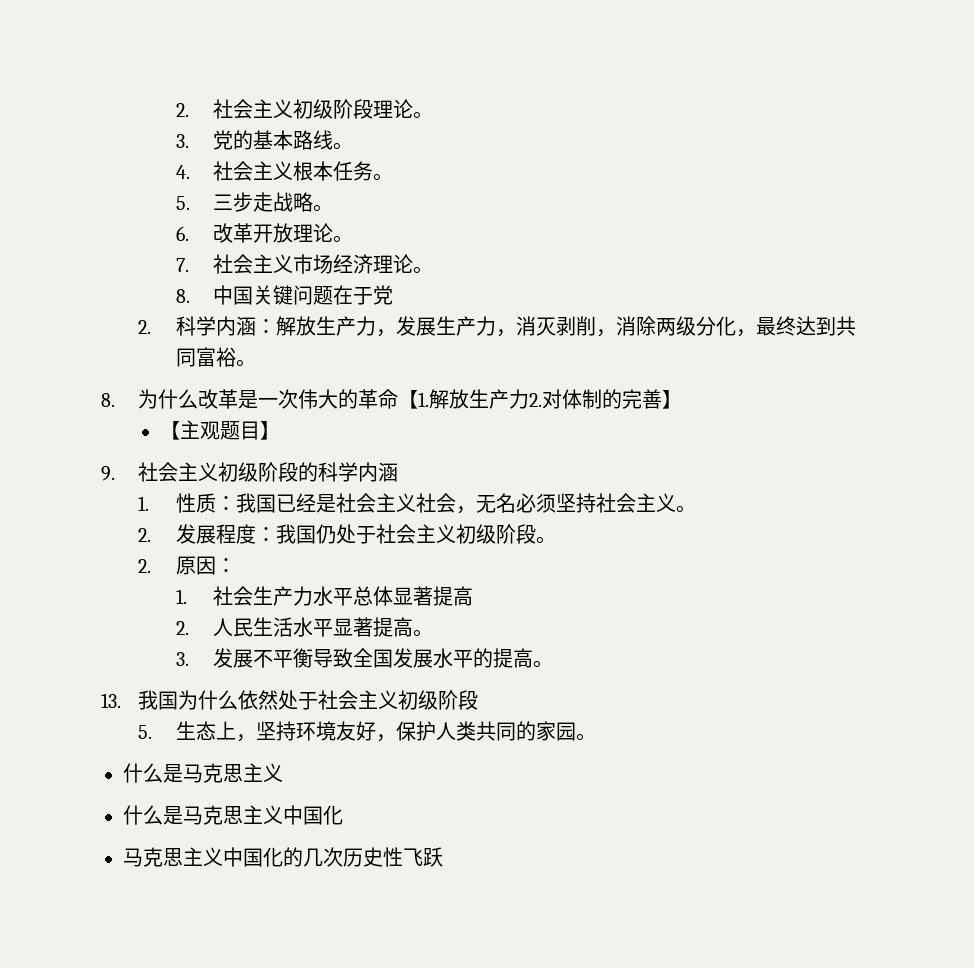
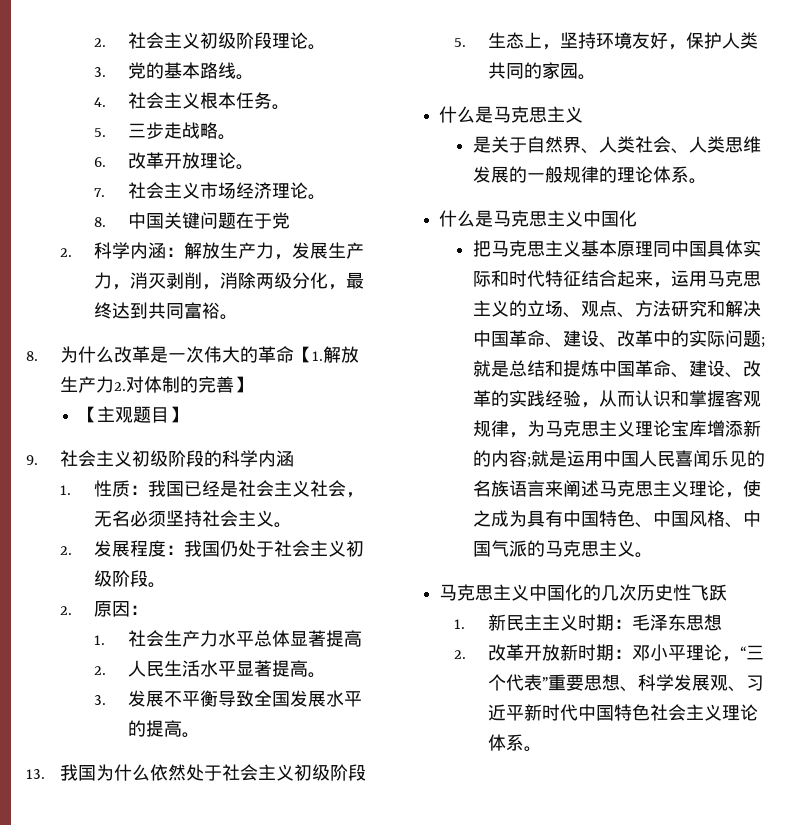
(283, 772) none -> [473,136,762,154] [473,166,708,184] // 是关于自然界、人类社会、人类思维发展的一般规律的理论体系。
(343, 815) none -> [473,240,762,257] [473,270,762,288] [473,300,762,318] [473,330,766,348] [473,360,762,378] [473,390,762,408] [473,420,762,438] [473,450,766,468] [473,480,762,498] [473,510,762,528] [473,540,654,558] // 把马克思主义基本原理同中国具体实际和时代特征结合起来，运用马克思主义的立场、观点、方法研究和解决中国革命、建设、改革中的实际问题;就是总结和提炼中国革命、建设、改革的实践经验，从而认识和掌握客观规律，为马克思主义理论宝库增添新的内容;就是运用中国人民喜闻乐见的名族语言来阐述马克思主义理论，使之成为具有中国特色、中国风格、中国气派的马克思主义。
(443, 857) none -> [453,614,722,631] [453,644,764,662] [487,674,764,692] [487,704,758,721] [487,734,542,752] // 1.新民主主义时期：毛泽东思想 // 2.改革开放新时期：邓小平理论，“三个代表”重要思想、科学发展观、习近平新时代中国特色社会主义理论体系。

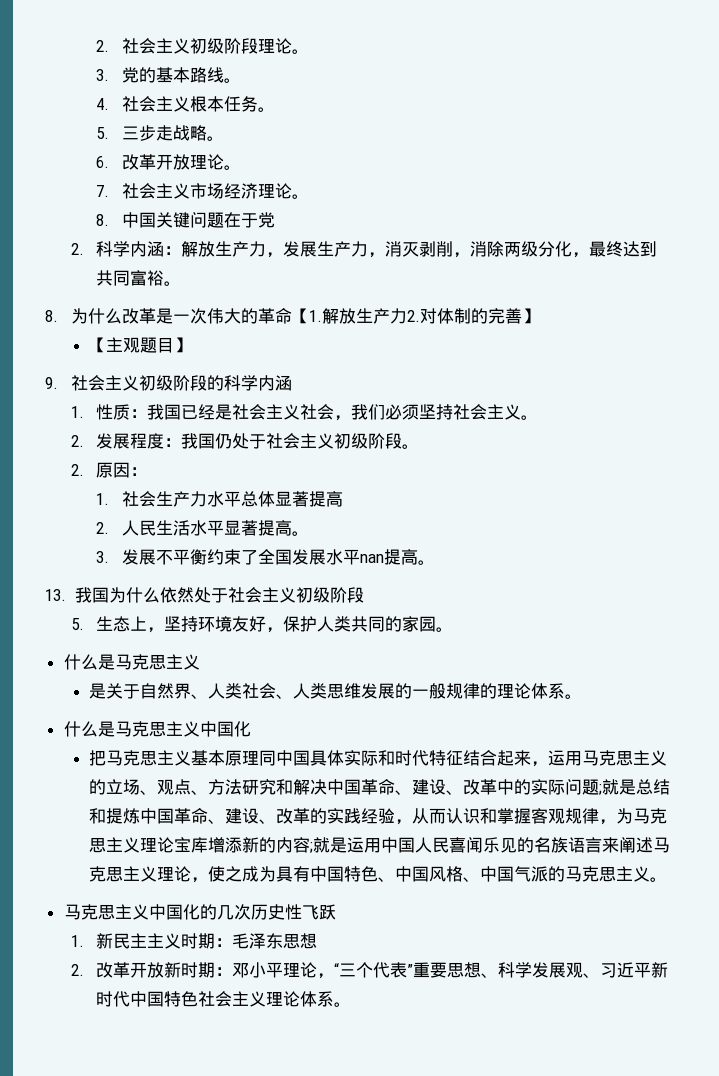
[93,510,130,527] 无名 -> [351,404,386,420] 我们
[217,690,254,707] 导致 -> [207,549,259,565] 约束了
[127,720,146,737] 的 -> [360,554,385,563] nan

